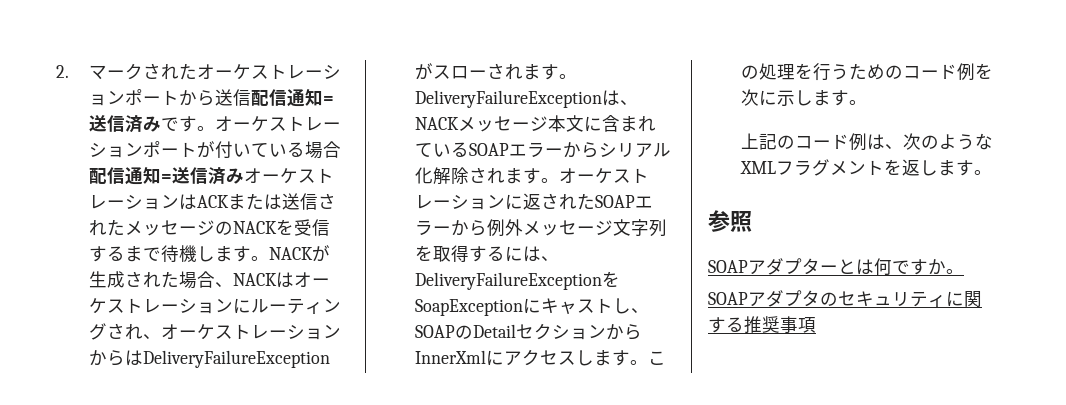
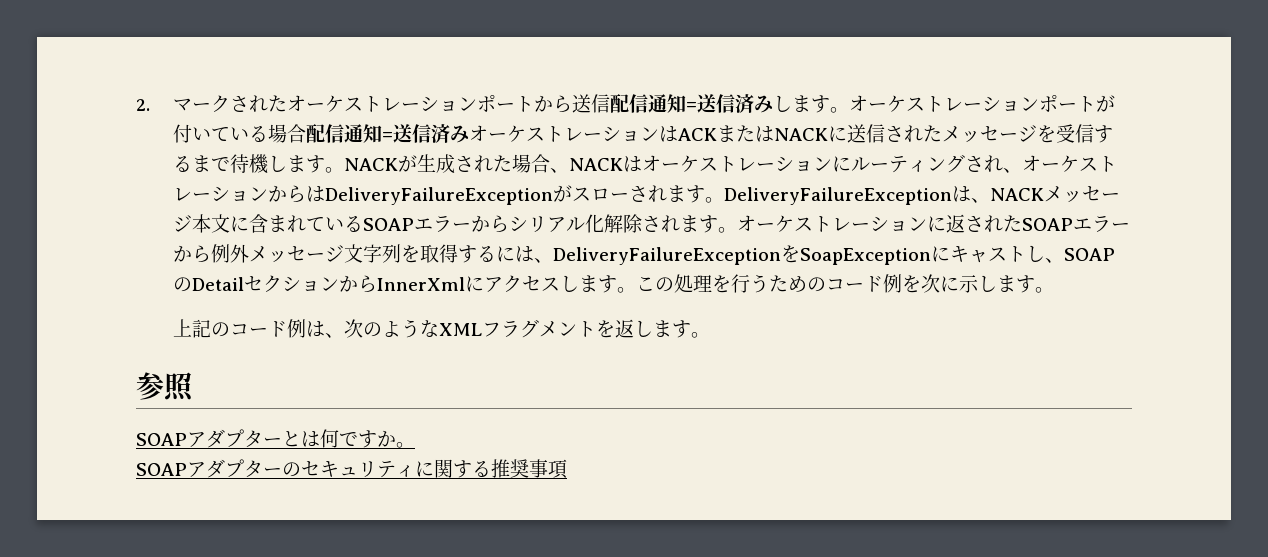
[160,117,179,131] で -> [773,95,812,112] しま
(282, 202) none -> [774,126,848,142] NACKに
[214,221,277,235] のNACK -> (1038, 133) none
(820, 298) none -> [263,467,282,476] ー

